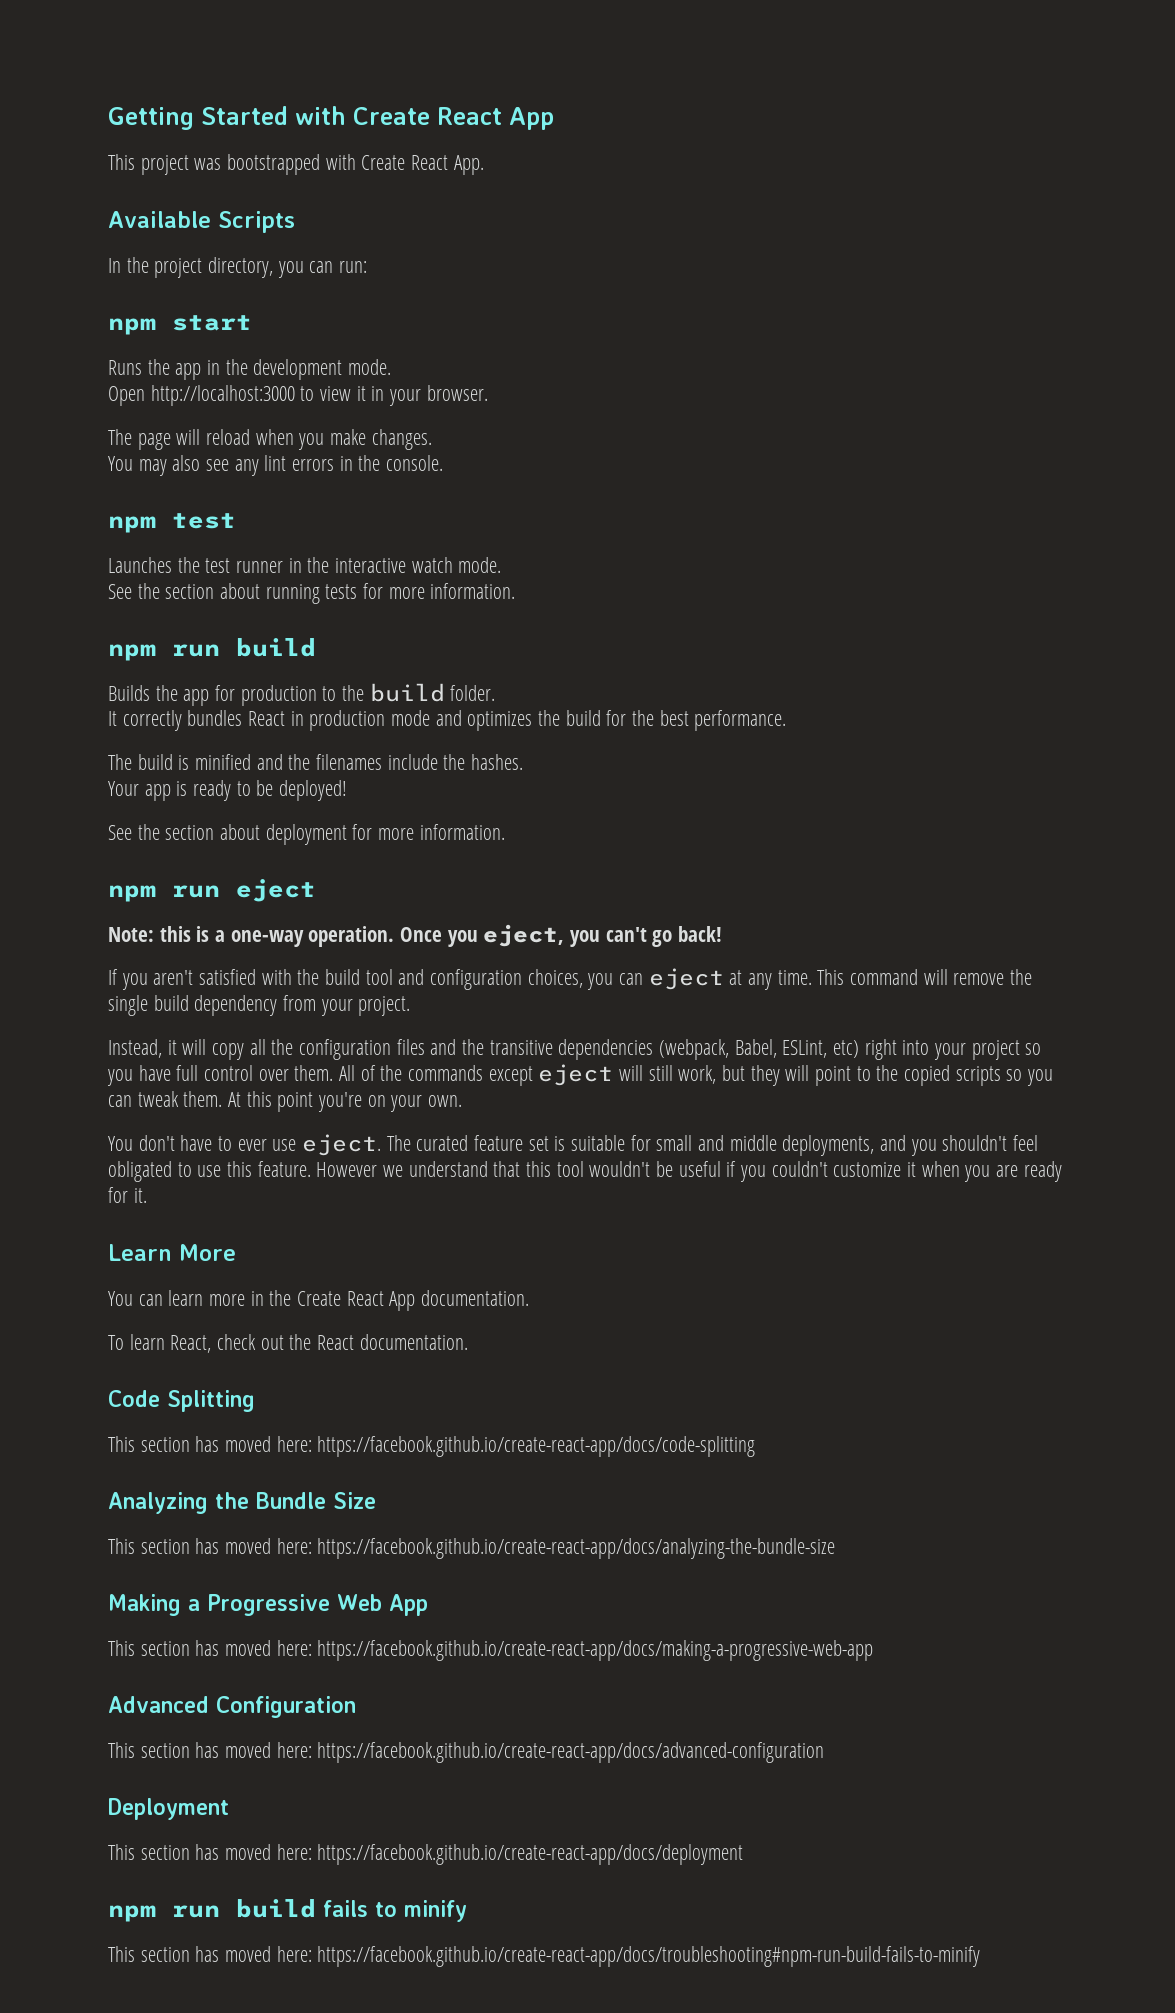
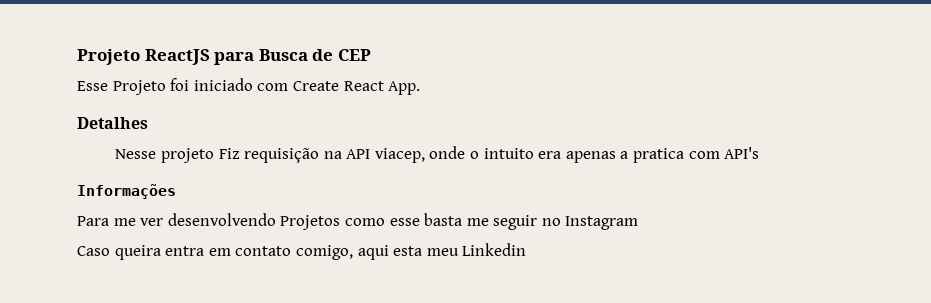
[108,106,554,130] [108,154,484,175] [108,211,295,233] [108,257,368,278] [108,315,252,335] [108,359,392,380] [108,385,488,406] [108,429,432,450] [108,455,444,476] [108,513,236,533] [108,557,502,573] [108,583,516,604] [108,638,316,661] [108,683,496,706] [108,710,787,731] [108,754,524,770] [108,780,348,801] [108,824,505,845] [108,879,316,902] [108,924,723,947] [108,968,1033,990] [108,995,411,1016] [108,1039,1042,1060] [107,1064,1054,1086] [108,1091,463,1112] [108,1134,1039,1156] [108,1161,1062,1182] [108,1187,147,1203] [108,1244,236,1261] [108,1290,530,1311] [108,1334,468,1353] [108,1390,255,1412] [108,1436,756,1457] [108,1492,376,1514] [108,1538,836,1559] [108,1594,428,1616] [108,1640,874,1661] [108,1696,356,1718] [108,1742,825,1763] [108,1798,229,1820] [108,1844,744,1865] [108,1899,467,1922] [108,1946,981,1967] Getting Started with Create React App // This project was bootstrapped with Create React App. // Available Scripts // In the project directory, you can run: // npm start // Runs the app in the development mode. // Open http://localhost:3000 to view it in your browser. // The page will reload when you make changes. // You may also see any lint errors in the console. // npm test // Launches the test runner in the interactive watch mode. // See the section about running tests for more information. // npm run build // Builds the app for production to the build folder. // It correctly bundles React in production mode and optimizes the build for the best performance. // The build is minified and the filenames include the hashes. // Your app is ready to be deployed! // See the section about deployment for more information. // npm run eject // Note: this is a one-way operation. Once you eject, you can't go back! // If you aren't satisfied with the build tool and configuration choices, you can eject at any time. This command will remove the single build dependency from your project. // Instead, it will copy all the configuration files and the transitive dependencies (webpack, Babel, ESLint, etc) right into your project so you have full control over them. All of the commands except eject will still work, but they will point to the copied scripts so you can tweak them. At this point you're on your own. // You don't have to ever use eject. The curated feature set is suitable for small and middle deployments, and you shouldn't feel obligated to use this feature. However we understand that this tool wouldn't be useful if you couldn't customize it when you are ready for it. // Learn More // You can learn more in the Create React App documentation. // To learn React, check out the React documentation. // Code Splitting // This section has moved here: https://facebook.github.io/create-react-app/docs/code-splitting // Analyzing the Bundle Size // This section has moved here: https://facebook.github.io/create-react-app/docs/analyzing-the-bundle-size // Making a Progressive Web App // This section has moved here: https://facebook.github.io/create-react-app/docs/making-a-progressive-web-app // Advanced Configuration // This section has moved here: https://facebook.github.io/create-react-app/docs/advanced-configuration // Deployment // This section has moved here: https://facebook.github.io/create-react-app/docs/deployment // npm run build fails to minify // This section has moved here: https://facebook.github.io/create-react-app/docs/troubleshooting#npm-run-build-fails-to-minify -> [77,49,371,65] [77,78,421,95] [77,117,148,129] [115,146,760,163] [77,184,176,199] [77,213,639,230] [77,243,527,260] Projeto ReactJS para Busca de CEP // Esse Projeto foi iniciado com Create React App. // Detalhes // Nesse projeto Fiz requisição na API viacep, onde o intuito era apenas a pratica com API's // Informações // Para me ver desenvolvendo Projetos como esse basta me seguir no Instagram // Caso queira entra em contato comigo, aqui esta meu Linkedin

